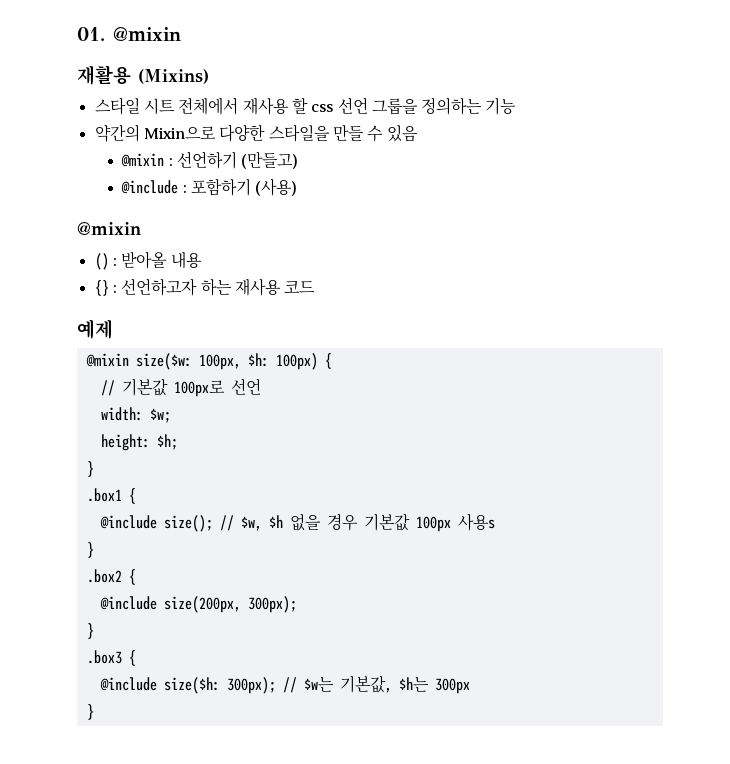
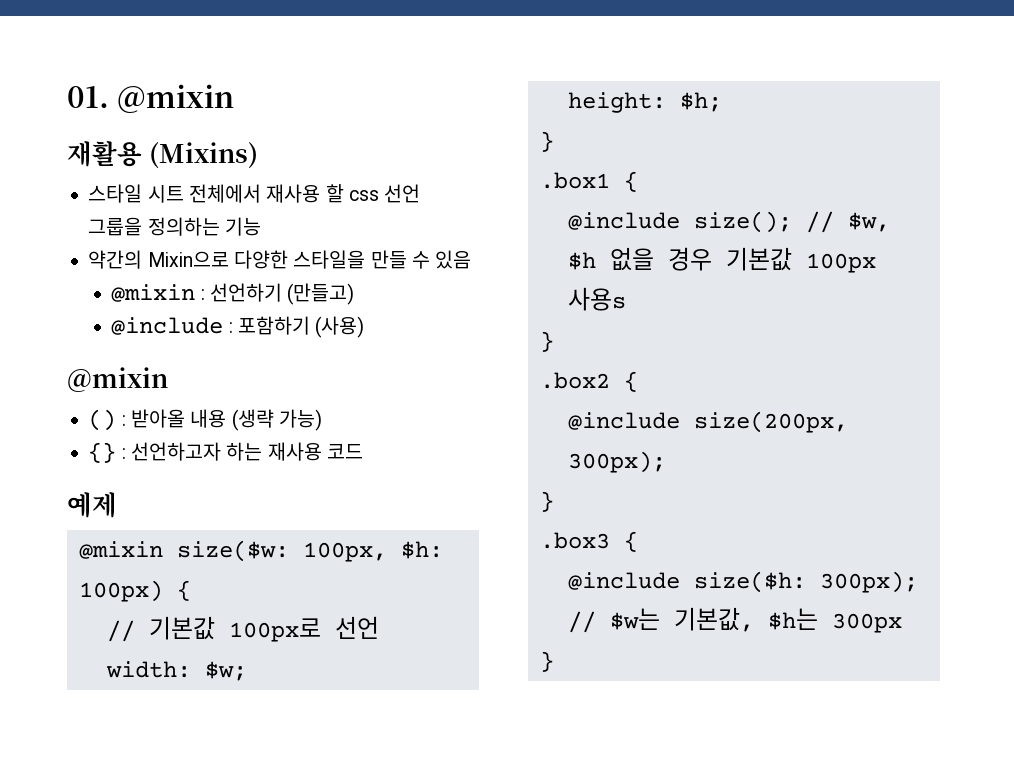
(202, 260) none -> [231,409,322,431] (생략 가능)

